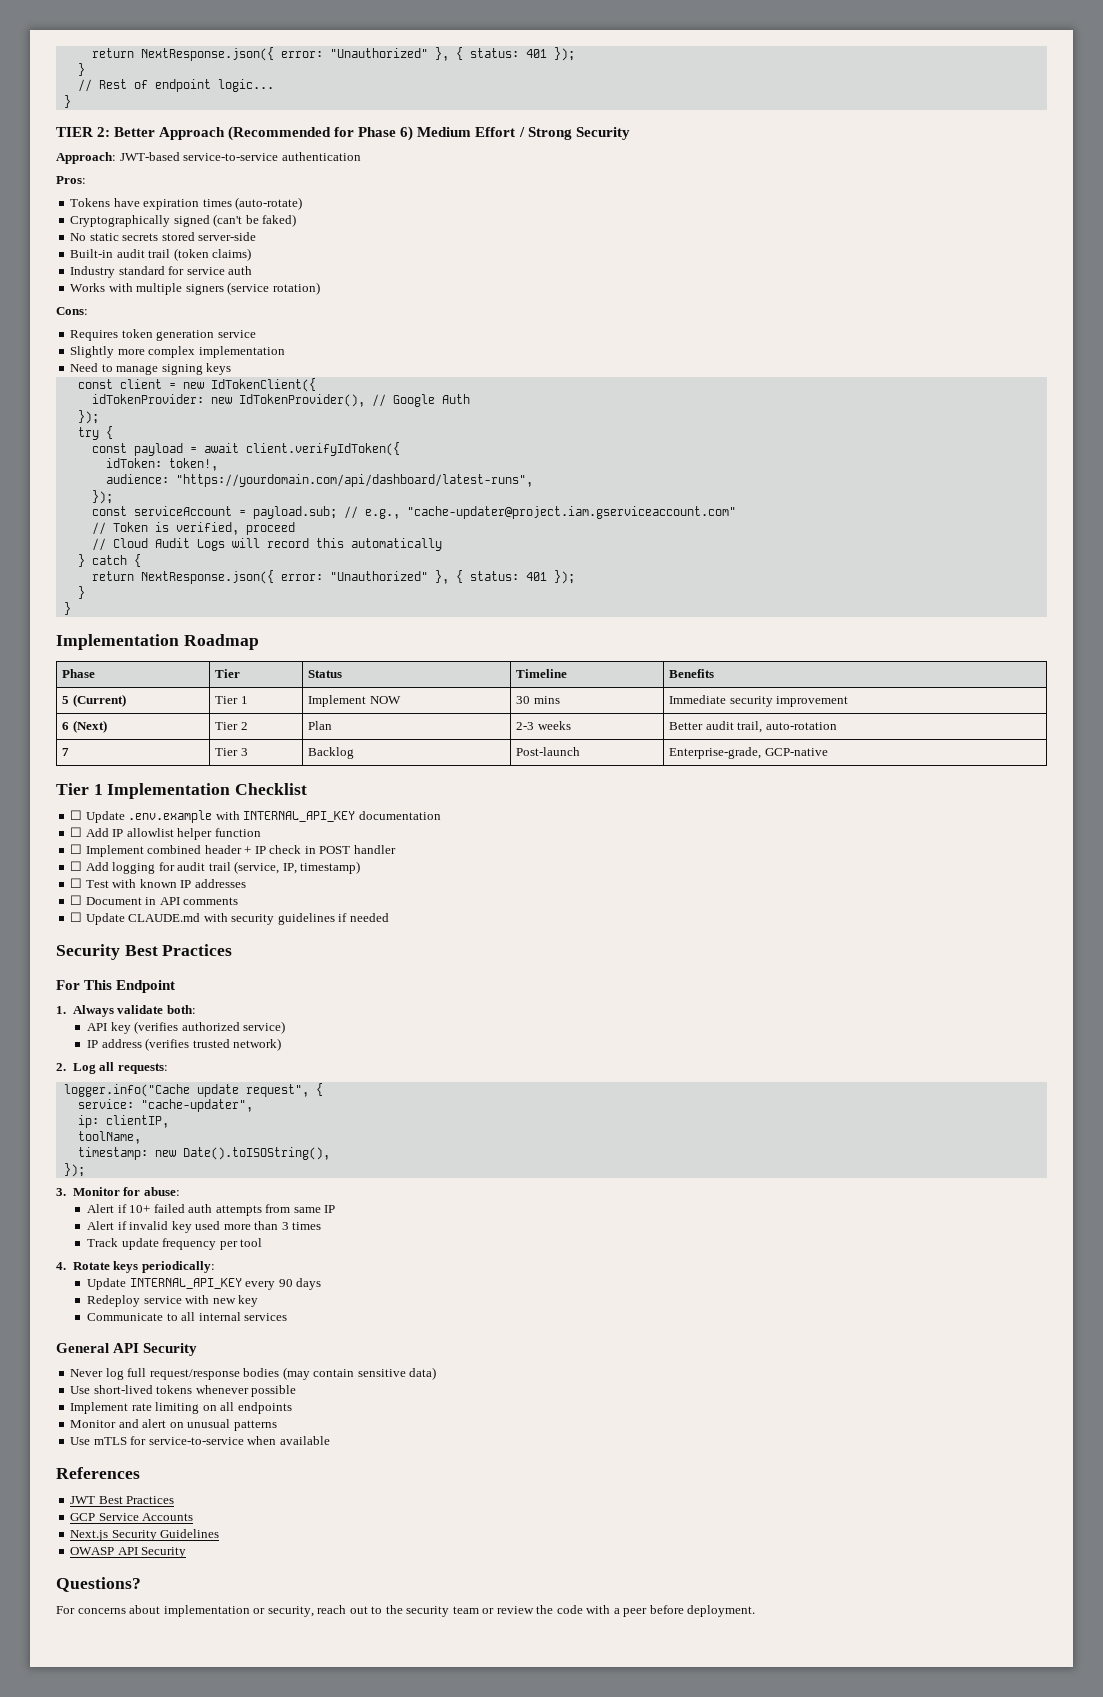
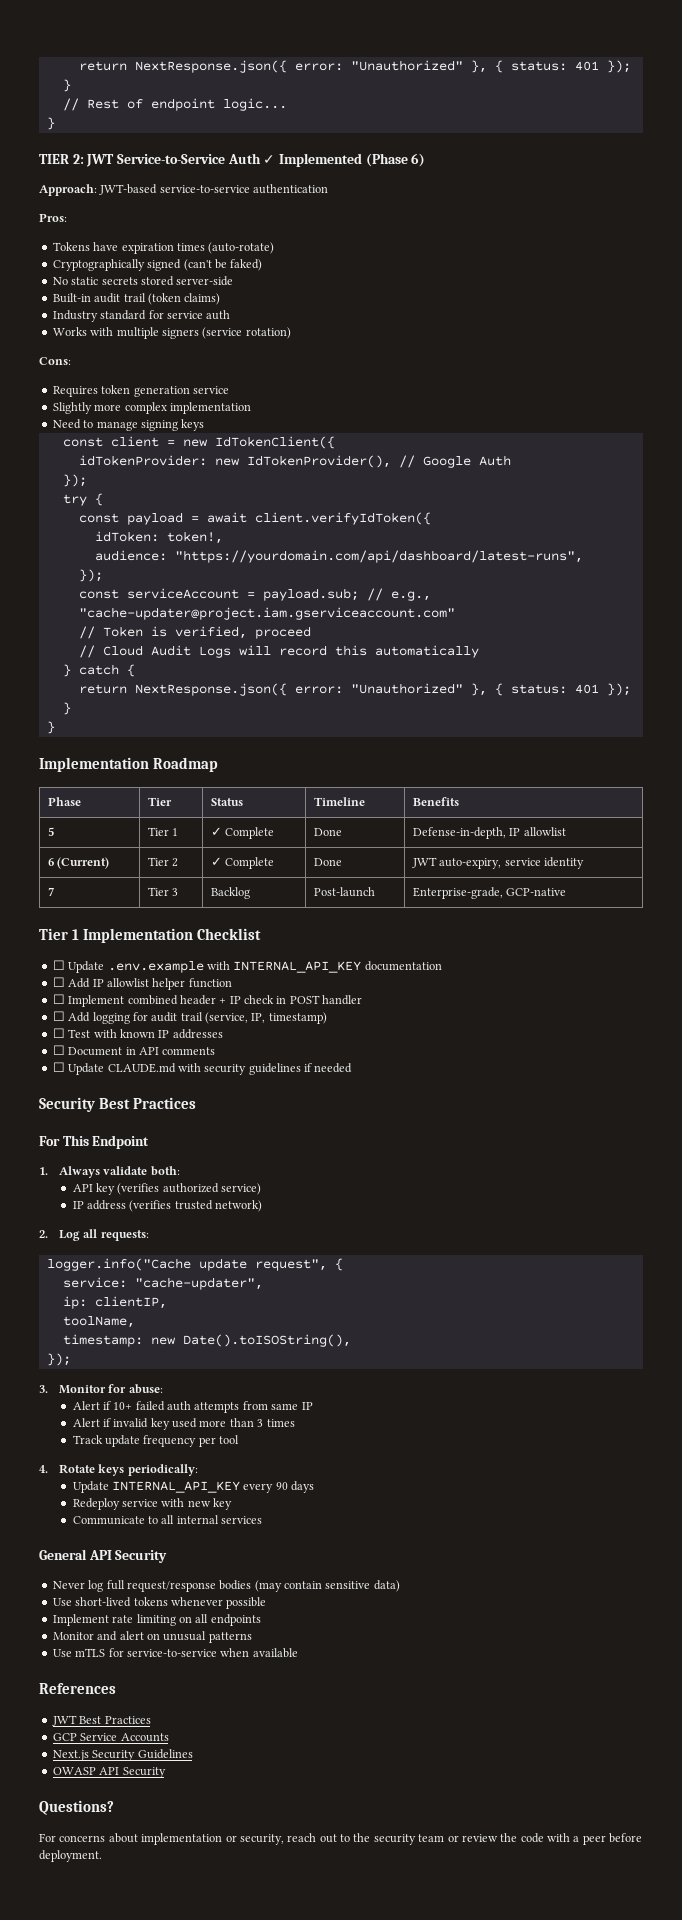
[114,126,630,141] Better Approach (Recommended for Phase 6) Medium Effort / Strong Security -> [86,153,426,167] JWT Service-to-Service Auth ✓ Implemented (Phase 6)
[72,694,126,707] (Current) -> (55, 831) none
[308,695,401,707] [516,696,560,704] [669,695,849,707] Implement NOW | 30 mins | Immediate security improvement -> [211,827,275,839] [314,828,343,836] [413,827,566,839] ✓ Complete | Done | Defense-in-depth, IP allowlist
[72,720,107,733] (Next) -> [57,857,110,869] (Current)
[308,721,333,730] [516,721,571,730] [669,721,837,733] Plan | 2-3 weeks | Better audit trail, auto-rotation -> [211,857,275,869] [314,858,343,866] [412,857,585,869] ✓ Complete | Done | JWT auto-expiry, service identity

